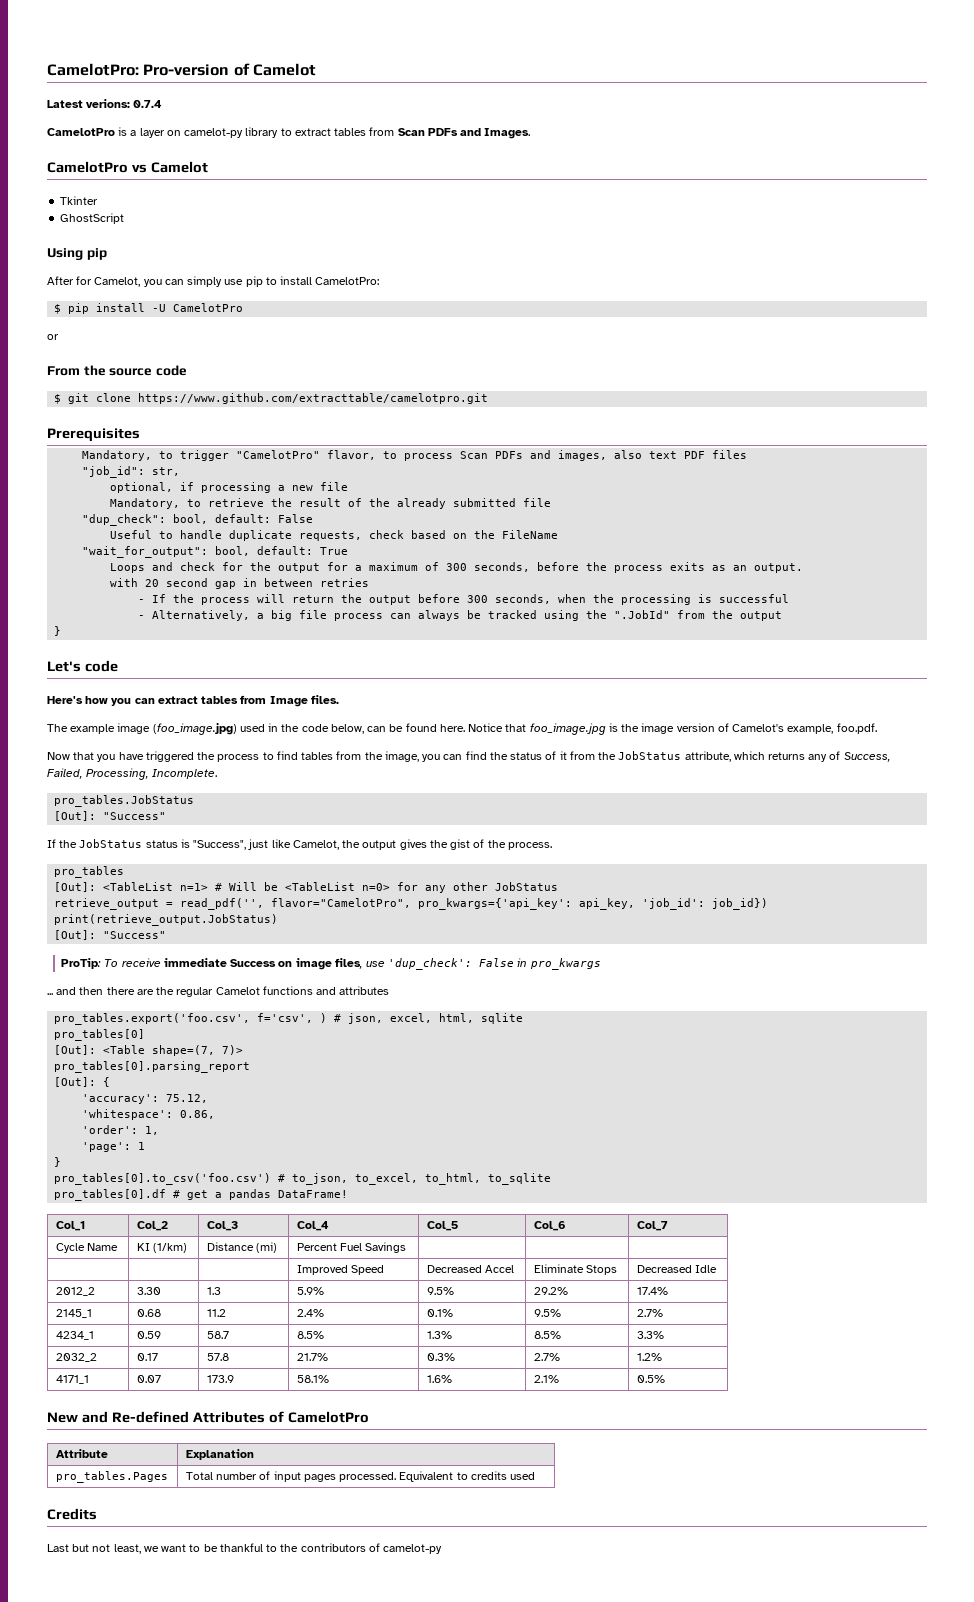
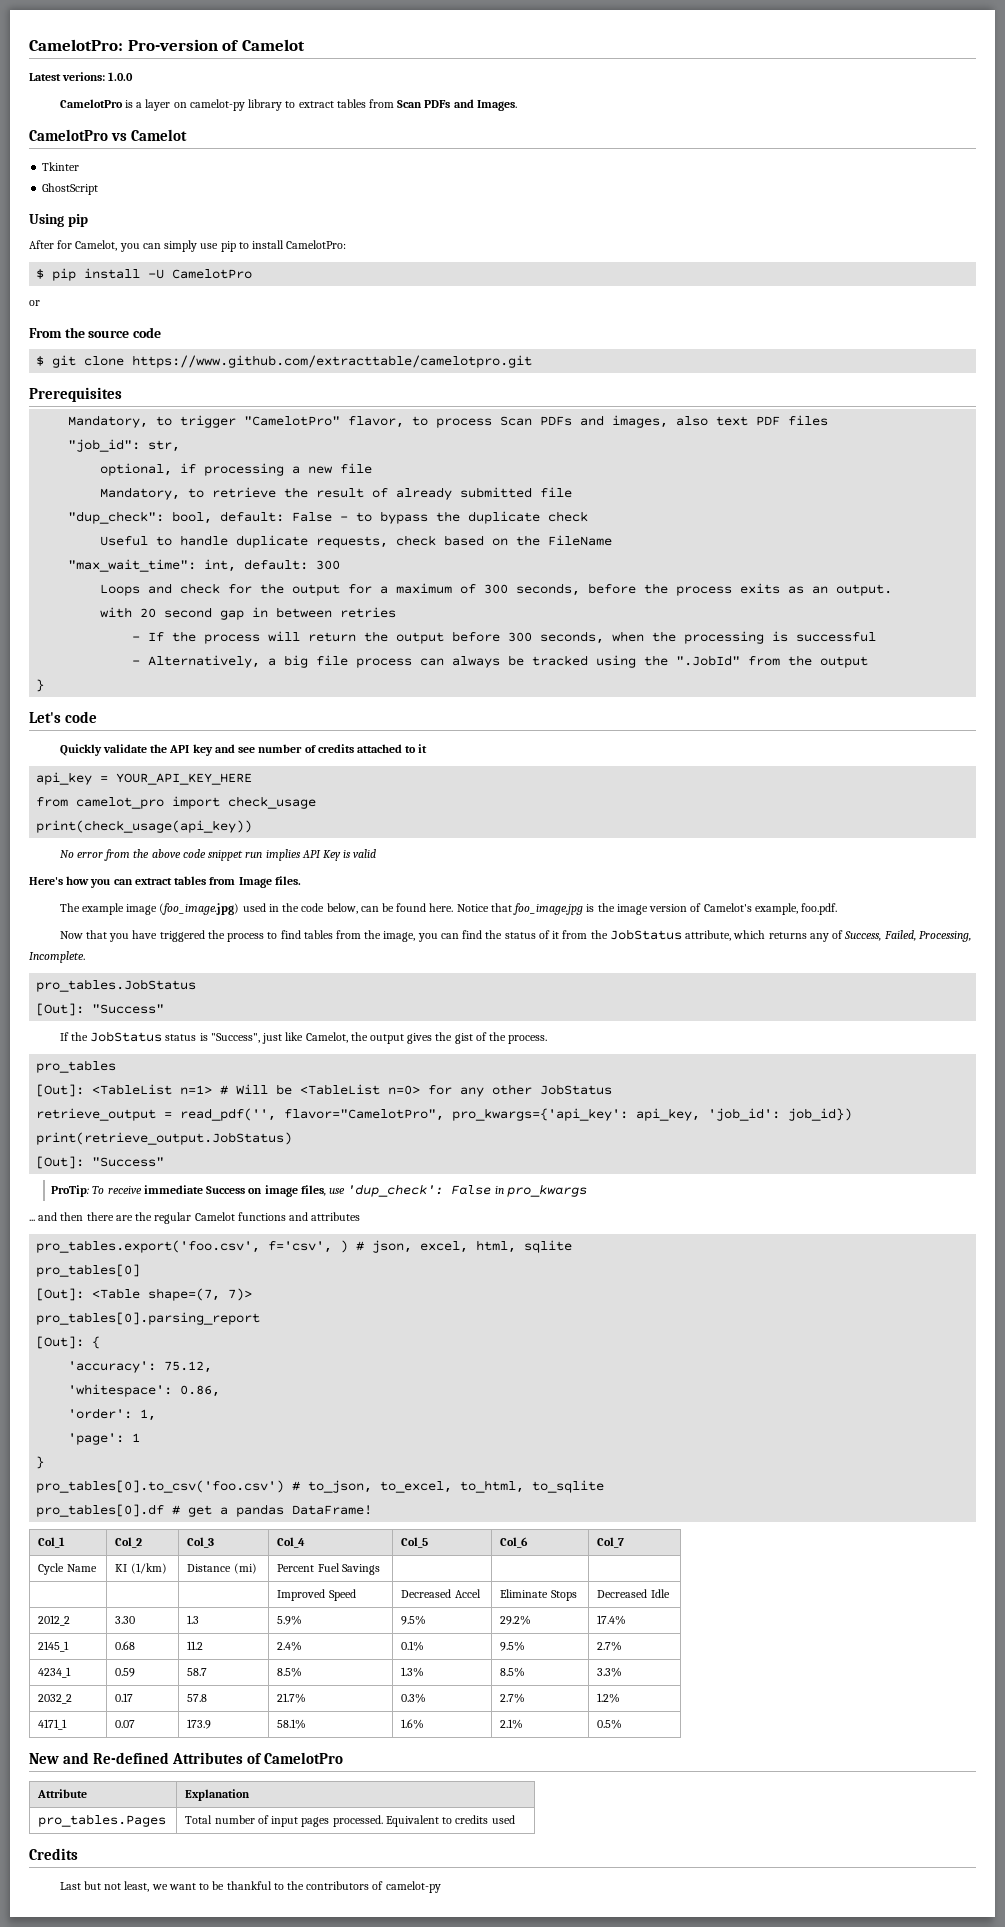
[133,100,163,108] 0.7.4 -> [108,72,134,81] 1.0.0
[369,498,391,507] the -> (389, 493) none
(314, 518) none -> [340,511,589,524] - to bypass the duplicate check
[82,546,349,558] "wait_for_output": bool, default: True -> [68,559,341,572] "max_wait_time": int, default: 300
(118, 666) none -> [59,744,428,756] [36,772,253,785] [36,796,317,809] [36,820,253,833] [59,849,377,861] // Quickly validate the API key and see number of credits attached to it // api_key = YOUR_API_KEY_HERE // from camelot_pro import check_usage // print(check_usage(api_key)) // No error from the above code snippet run implies API Key is valid

